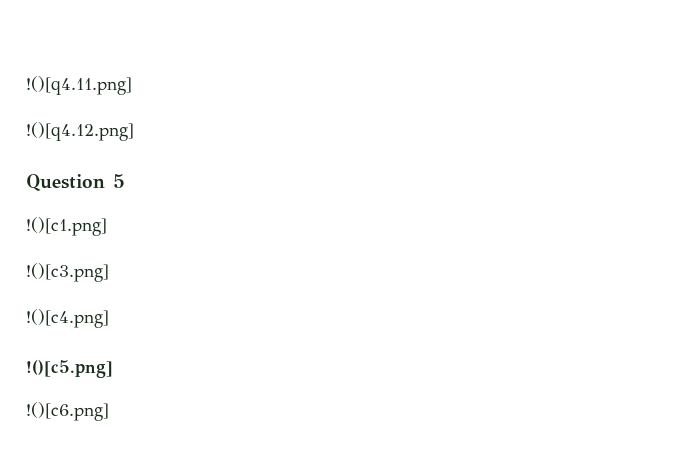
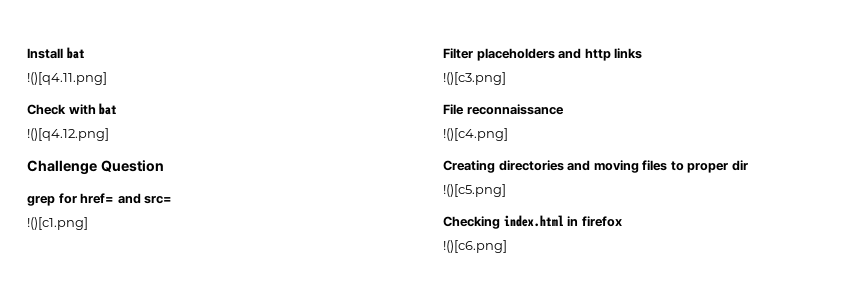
(26, 85) none -> [27,47,85,59] Install bat //
(132, 85) none -> [27,103,118,115] // Check with bat
(134, 131) none -> [27,160,97,175] Challenge
[113,174,125,188] [26,217,107,236] 5 // !()[c1.png] -> [27,193,173,206] [27,217,88,230] [443,48,643,61] // grep for href= and src= // !()[c1.png] // Filter placeholders and http links
(109, 272) none -> [443,104,564,115] // File reconnaissance
[26,360,113,378] !()[c5.png] -> [443,160,748,173] [443,184,506,197] [443,215,622,229] Creating directories and moving files to proper dir // !()[c5.png] // Checking index.html in firefox

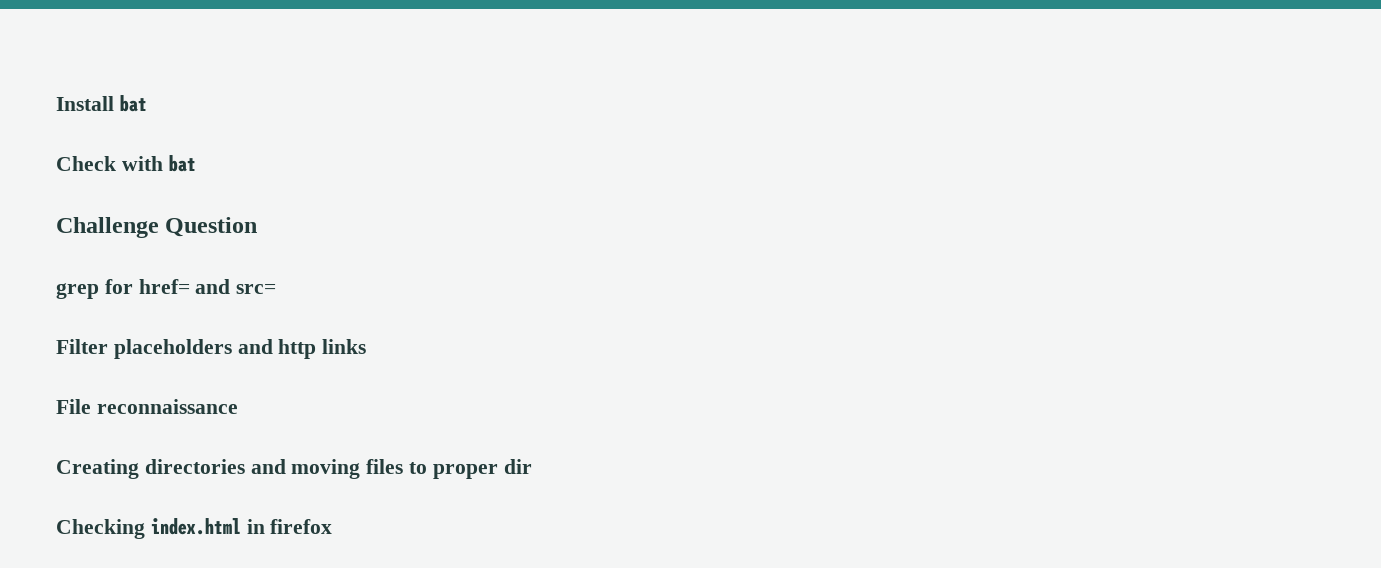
[27,72,107,85] // !()[q4.11.png] -> (147, 103) none
[27,128,109,141] // !()[q4.12.png] -> (196, 163) none
[27,217,88,230] // !()[c1.png] -> (277, 289) none
[443,72,506,85] // !()[c3.png] -> (367, 346) none
[443,128,508,141] // !()[c4.png] -> (238, 406) none
[443,184,506,197] // !()[c5.png] -> (532, 466) none
[443,240,507,253] // !()[c6.png] -> (333, 526) none

